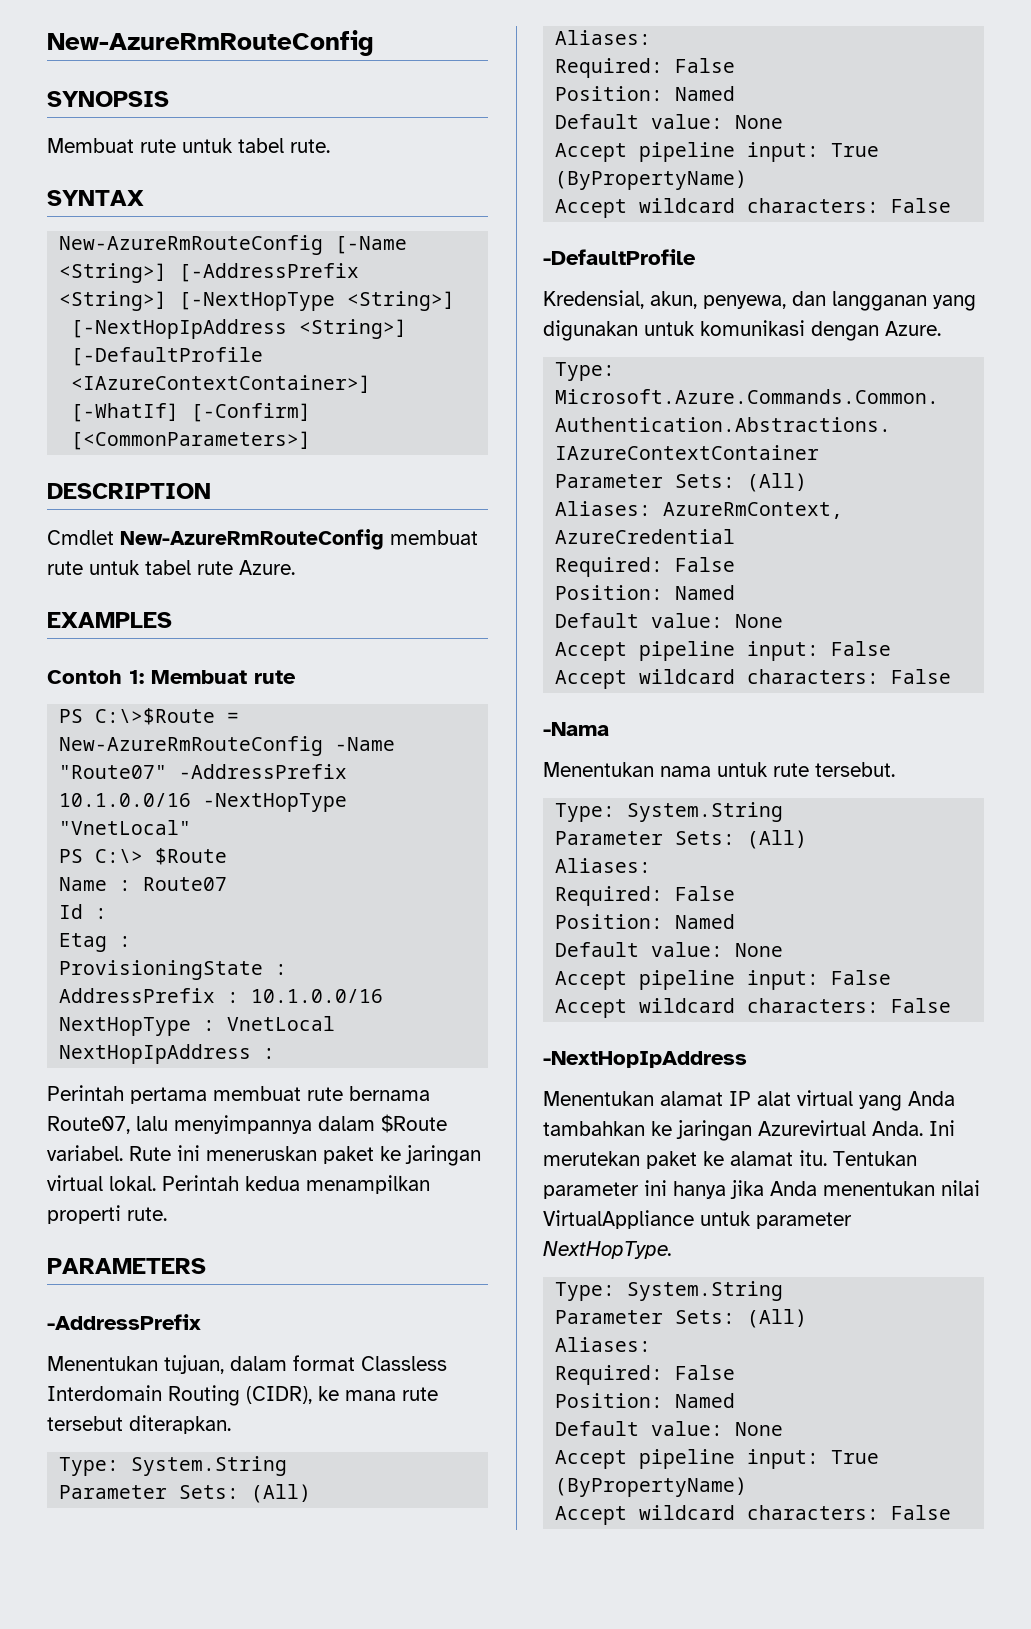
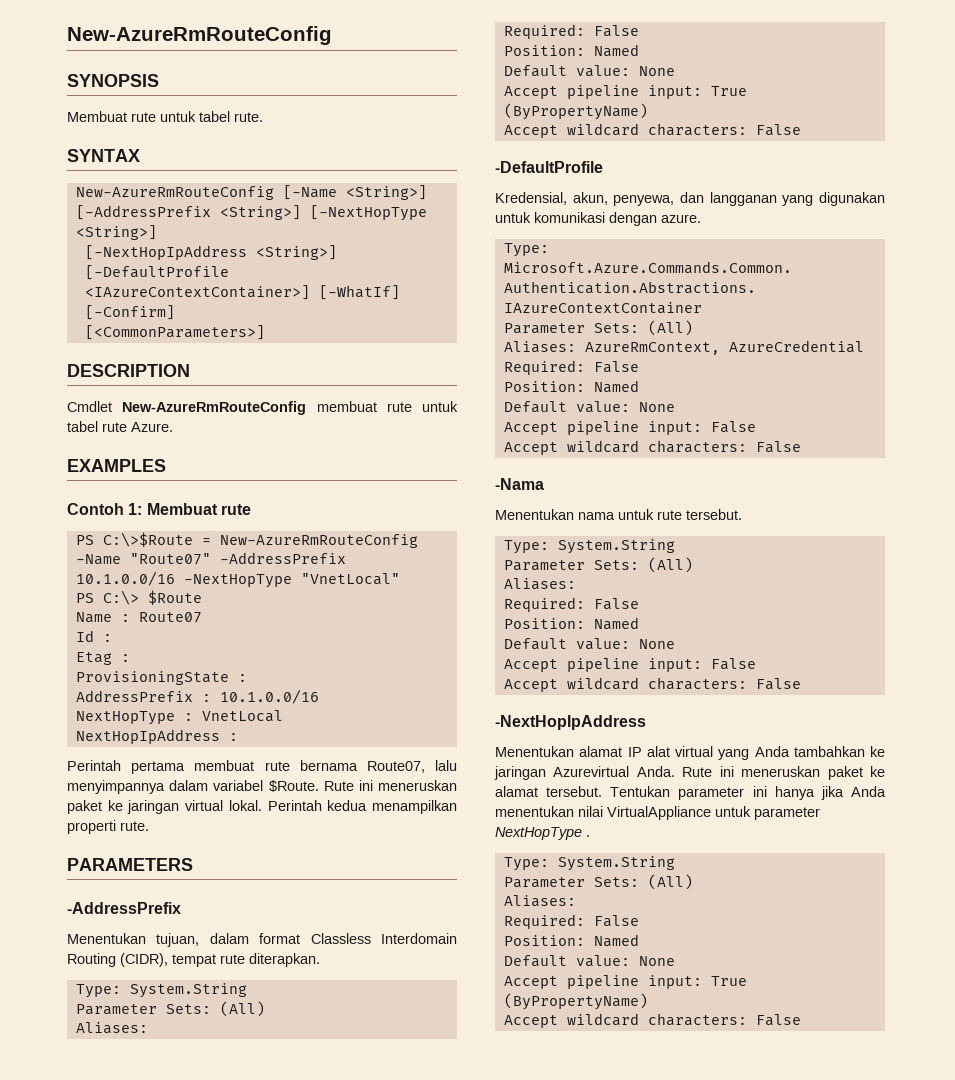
[381,1114,447,1133] [47,1145,123,1161] $Route variabel. -> [213,780,319,792] variabel $Route.
[318,1386,438,1401] [47,1416,123,1431] ke mana rute tersebut -> [172,954,245,967] tempat rute
[885,321,941,336] Azure. -> [661,214,701,223] azure.
[929,1120,955,1136] [543,1151,640,1166] Ini merutekan -> [682,766,821,777] Rute ini meneruskan
[799,1150,827,1166] itu. -> [546,786,603,797] tersebut.
[543,1241,672,1259] NextHopType. -> [495,827,590,840] NextHopType .

